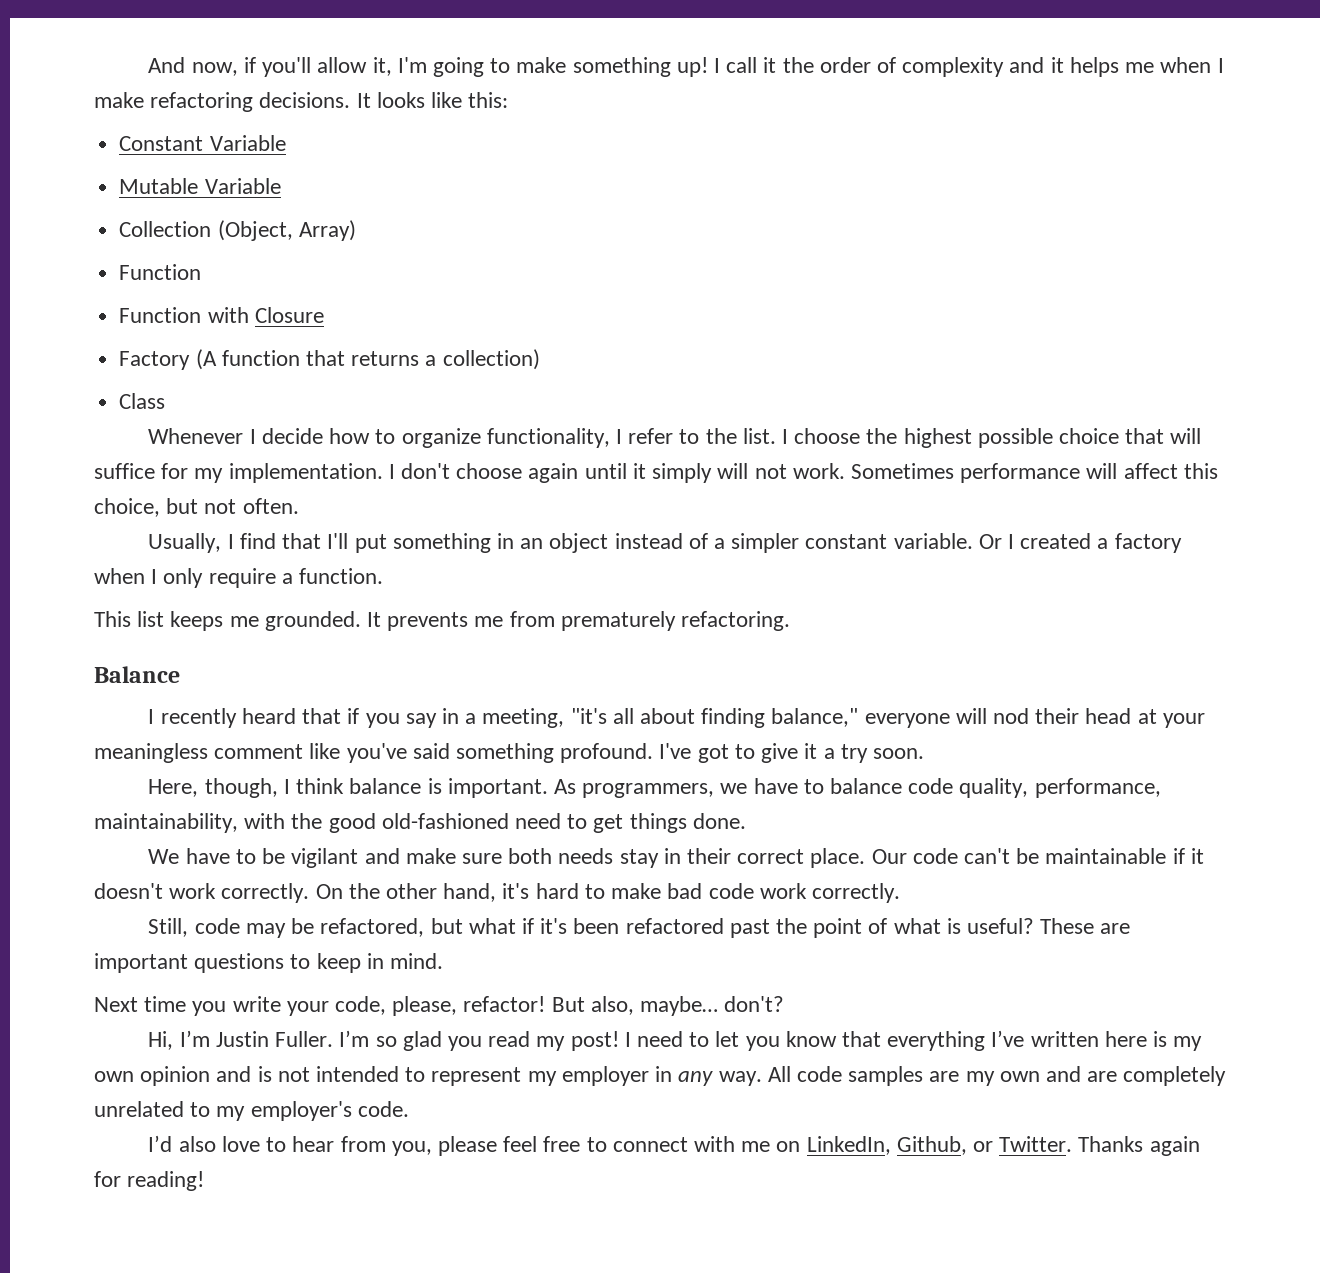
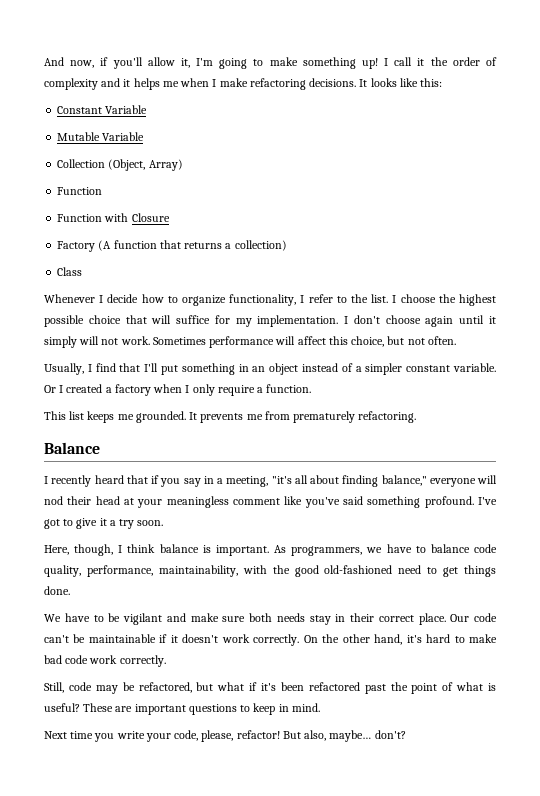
[148,1030,1203,1051] [94,1066,1227,1086] [94,1101,409,1121] [148,1135,1200,1156] [94,1171,205,1191] // Hi, I’m Justin Fuller. I’m so glad you read my post! I need to let you know that everything I’ve written here is my own opinion and is not intended to represent my employer in any way. All code samples are my own and are completely unrelated to my employer's code. // I’d also love to hear from you, please feel free to connect with me on LinkedIn, Github, or Twitter. Thanks again for reading! -> (406, 734) none

